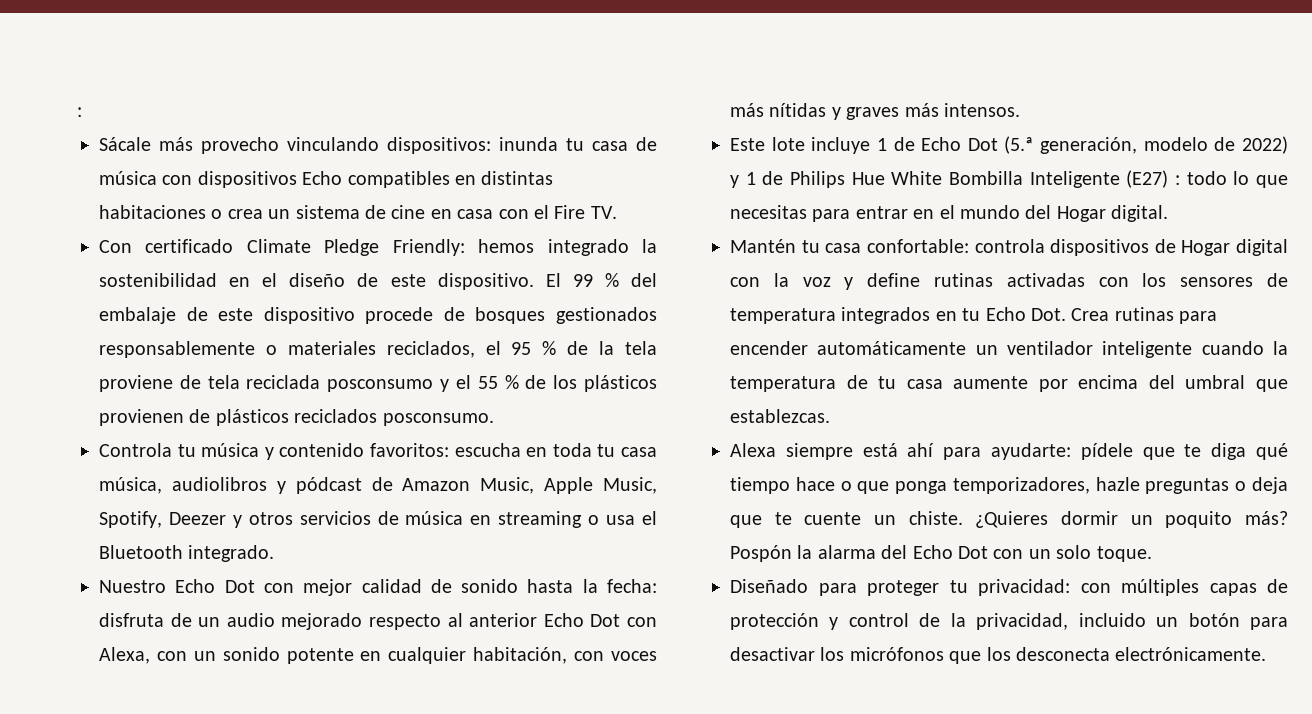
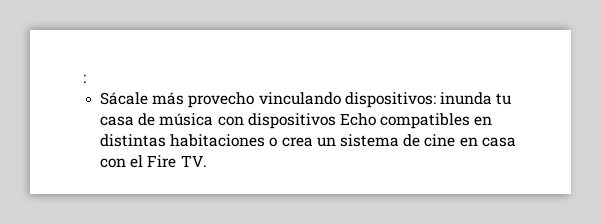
[99,239,658,256] [99,273,658,290] [99,307,657,324] [99,341,658,358] [99,375,657,392] [99,409,494,426] [99,443,658,460] [99,477,657,494] [99,511,657,528] [99,545,275,562] [99,579,657,596] [99,613,658,630] [99,647,658,664] [730,103,1020,120] [730,136,1288,154] [730,170,1288,188] [730,205,1169,222] [730,239,1288,256] [730,273,1288,290] [730,307,1218,324] [730,341,1288,358] [730,375,1288,392] [730,409,830,423] [730,443,1288,460] [730,477,1288,494] [730,511,1288,528] [730,545,1152,562] [730,579,1288,596] [730,613,1288,630] [730,647,1267,664] // Con certificado Climate Pledge Friendly: hemos integrado la sostenibilidad en el diseño de este dispositivo. El 99 % del embalaje de este dispositivo procede de bosques gestionados responsablemente o materiales reciclados, el 95 % de la tela proviene de tela reciclada posconsumo y el 55 % de los plásticos provienen de plásticos reciclados posconsumo. // Controla tu música y contenido favoritos: escucha en toda tu casa música, audiolibros y pódcast de Amazon Music, Apple Music, Spotify, Deezer y otros servicios de música en streaming o usa el Bluetooth integrado. // Nuestro Echo Dot con mejor calidad de sonido hasta la fecha: disfruta de un audio mejorado respecto al anterior Echo Dot con Alexa, con un sonido potente en cualquier habitación, con voces más nítidas y graves más intensos. // Este lote incluye 1 de Echo Dot (5.ª generación, modelo de 2022) y 1 de Philips Hue White Bombilla Inteligente (E27) : todo lo que necesitas para entrar en el mundo del Hogar digital. // Mantén tu casa confortable: controla dispositivos de Hogar digital con la voz y define rutinas activadas con los sensores de temperatura integrados en tu Echo Dot. Crea rutinas para encender automáticamente un ventilador inteligente cuando la temperatura de tu casa aumente por encima del umbral que establezcas. // Alexa siempre está ahí para ayudarte: pídele que te diga qué tiempo hace o que ponga temporizadores, hazle preguntas o deja que te cuente un chiste. ¿Quieres dormir un poquito más? Pospón la alarma del Echo Dot con un solo toque. // Diseñado para proteger tu privacidad: con múltiples capas de protección y control de la privacidad, incluido un botón para desactivar los micrófonos que los desconecta electrónicamente. -> (207, 161) none

